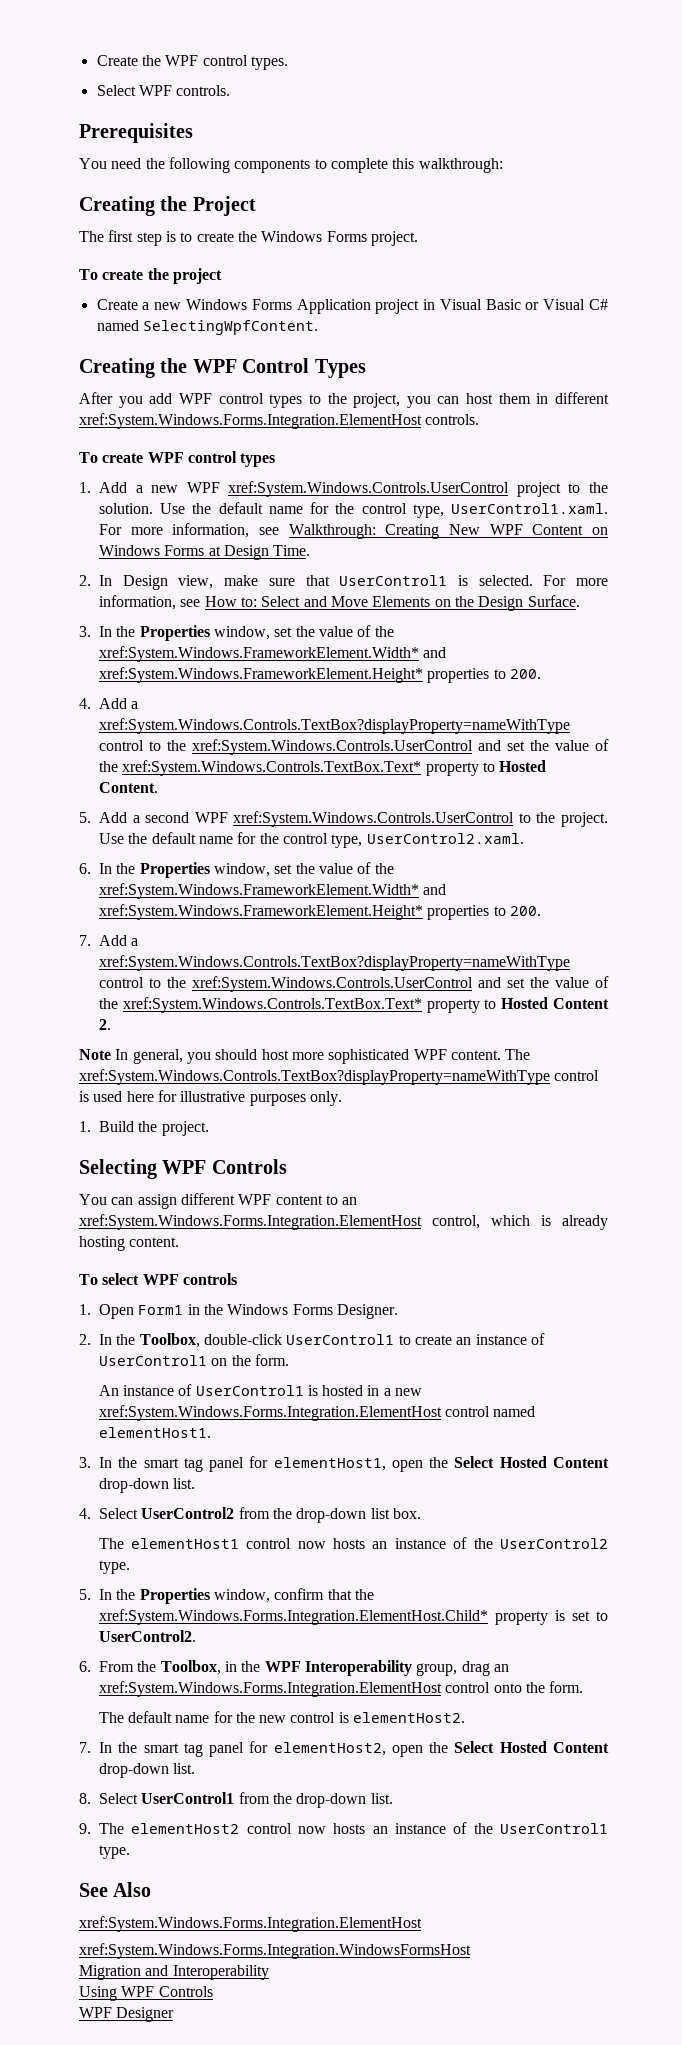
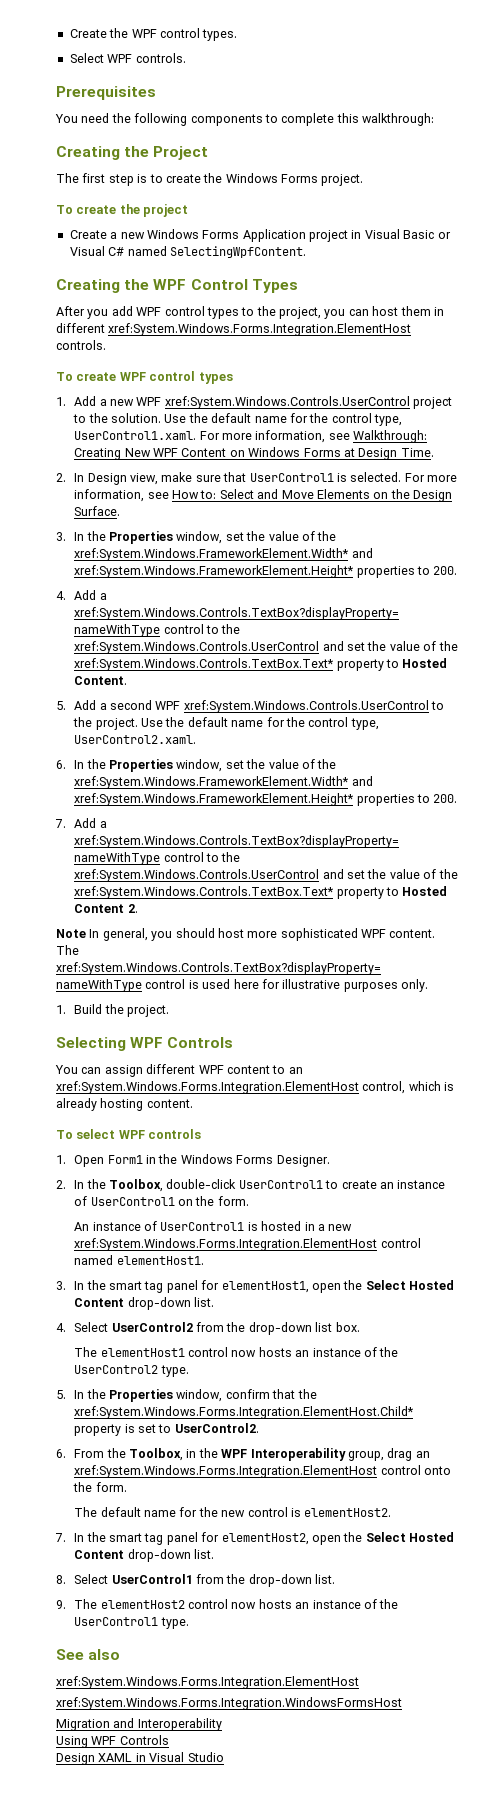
[113,1882,152,1897] Also -> [88,1649,121,1660] also
[79,2007,175,2022] WPF Designer -> [56,1752,224,1765] Design XAML in Visual Studio

